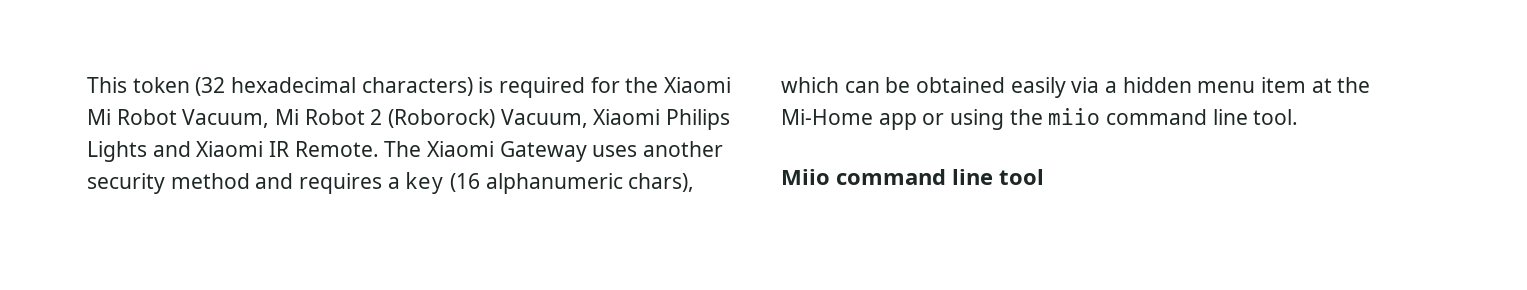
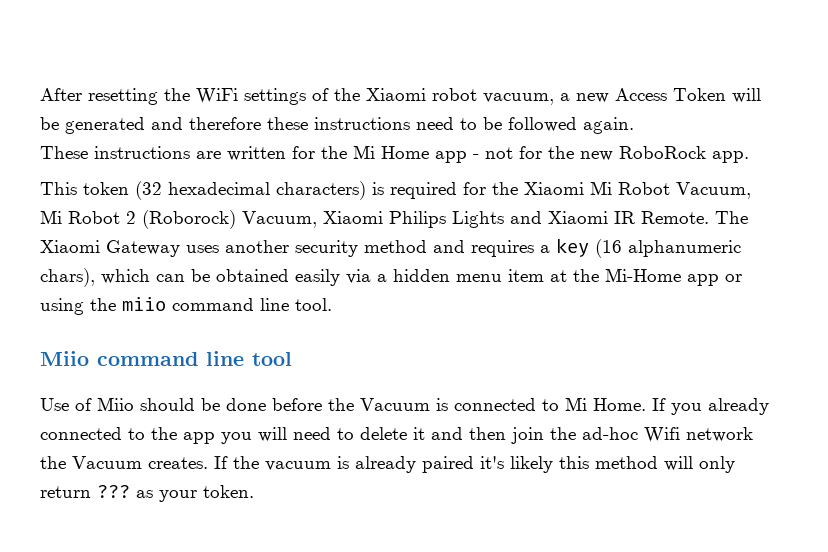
(87, 85) none -> [40,88,761,105] [40,117,634,134] [40,145,749,163] After resetting the WiFi settings of the Xiaomi robot vacuum, a new Access Token will be generated and therefore these instructions need to be followed again. // These instructions are written for the Mi Home app - not for the new RoboRock app. //
(1044, 177) none -> [40,397,769,415] [40,427,753,444] [40,456,735,473] [40,485,254,502] // Use of Miio should be done before the Vacuum is connected to Mi Home. If you already connected to the app you will need to delete it and then join the ad-hoc Wifi network the Vacuum creates. If the vacuum is already paired it's likely this method will only return ??? as your token.

